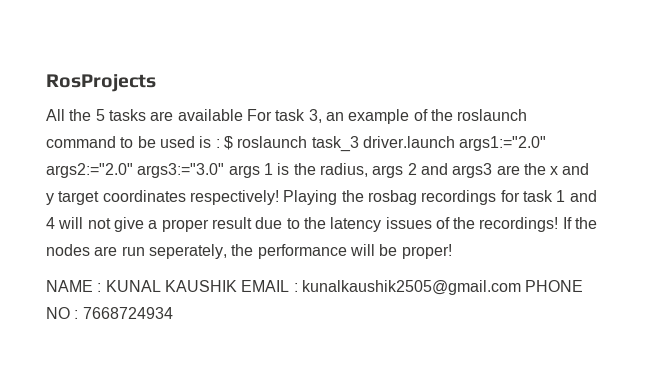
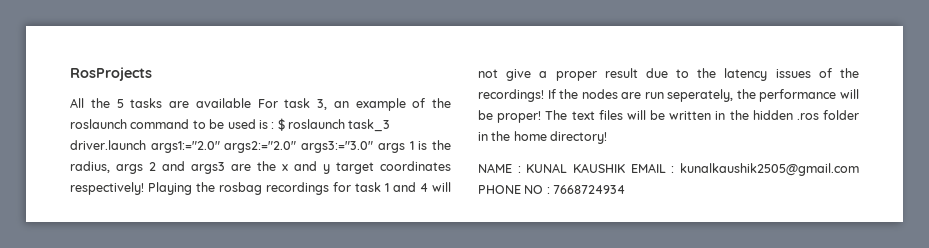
(452, 251) none -> [545,110,859,120] [478,131,608,144] The text files will be written in the hidden .ros folder in the home directory!

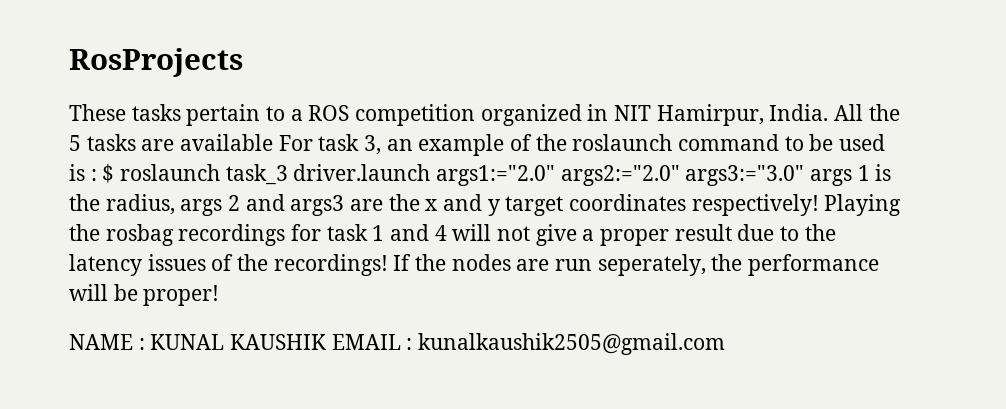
(152, 74) none -> [69,104,829,126] These tasks pertain to a ROS competition organized in NIT Hamirpur, India.
[545,110,859,120] [478,131,608,144] The text files will be written in the hidden .ros folder in the home directory! -> (220, 295) none
[478,185,626,194] PHONE NO : 7668724934 -> (726, 344) none

